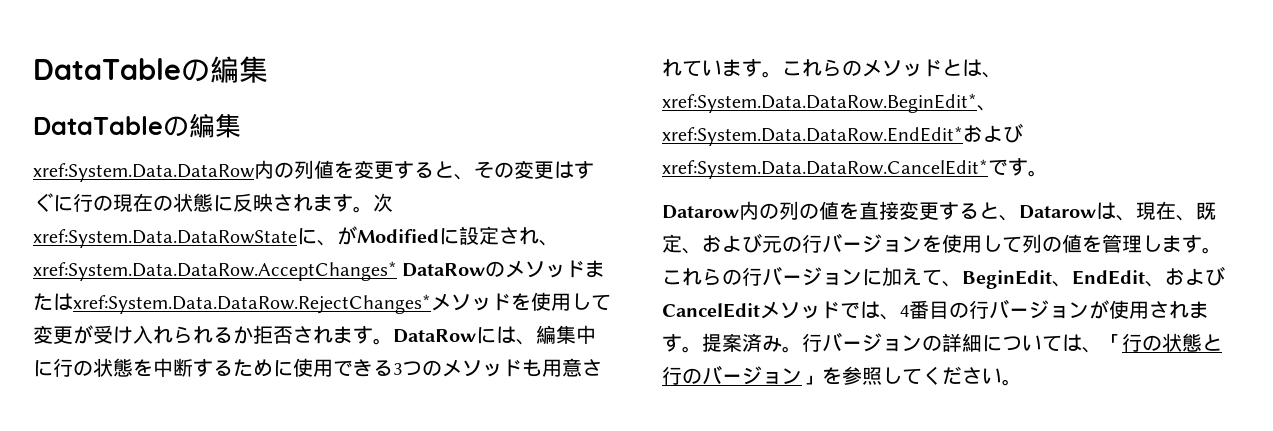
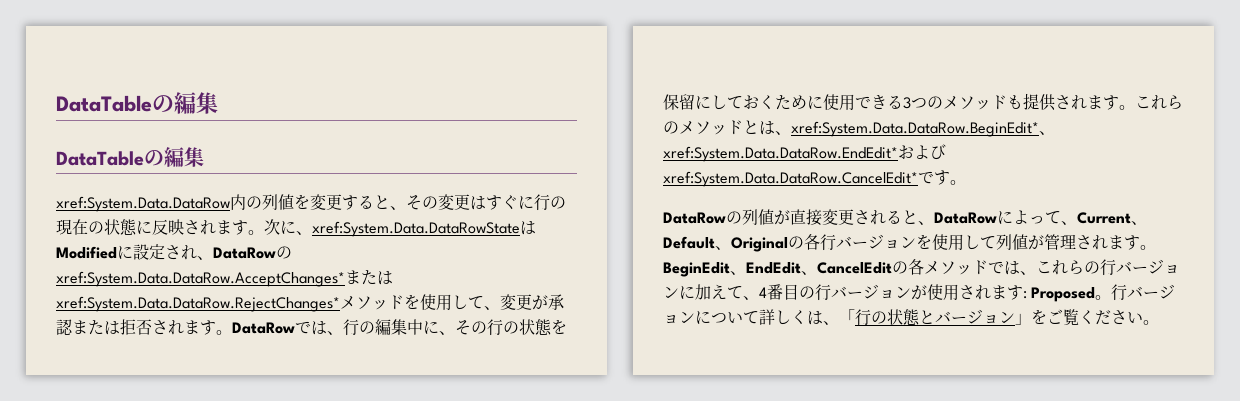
[33,226,357,248] xref:System.Data.DataRowStateに、が -> [280,220,536,237] に、xref:System.Data.DataRowStateは
[33,260,586,281] xref:System.Data.DataRow.AcceptChanges* DataRowのメソッド -> [213,246,292,259] [56,271,345,287] DataRowのxref:System.Data.DataRow.AcceptChanges*
[33,325,253,344] 変更が受け入れられるか -> [484,294,564,310] [56,319,120,335] 、変更が承認または
[476,326,536,345] には、 -> [295,319,375,336] では、行の
(53, 368) none -> [439,320,487,335] 、その
[153,358,233,377] 中断する -> [663,94,775,110] 保留にしておく
[542,358,602,377] [662,59,722,77] 用意されてい -> [1023,93,1087,111] 提供され
[662,201,1216,221] [662,233,802,254] Datarow内の列の値を直接変更すると、Datarowは、現在、既定、および元の -> [663,209,1147,226] [663,234,820,252] DataRowの列値が直接変更されると、DataRowによって、Current、Default、Originalの各
[1042,234,1222,254] の値を管理します。 -> [1012,234,1156,250] [663,259,1036,277] 値が管理されます。BeginEdit、EndEdit、CancelEditの各メソッドでは、
[962,266,1225,289] [662,301,900,320] BeginEdit、EndEdit、およびCancelEditメソッドでは、 -> (759, 298) none
[682,333,782,353] 。提案済み -> [1023,287,1096,302] : Proposed
[922,333,982,352] の詳細 -> (695, 317) none
(1062, 343) none -> [759,309,807,325] 詳しく
[662,366,702,385] 行の -> (935, 317) none
[842,366,922,385] 参照して -> [1047,309,1079,326] ご覧

